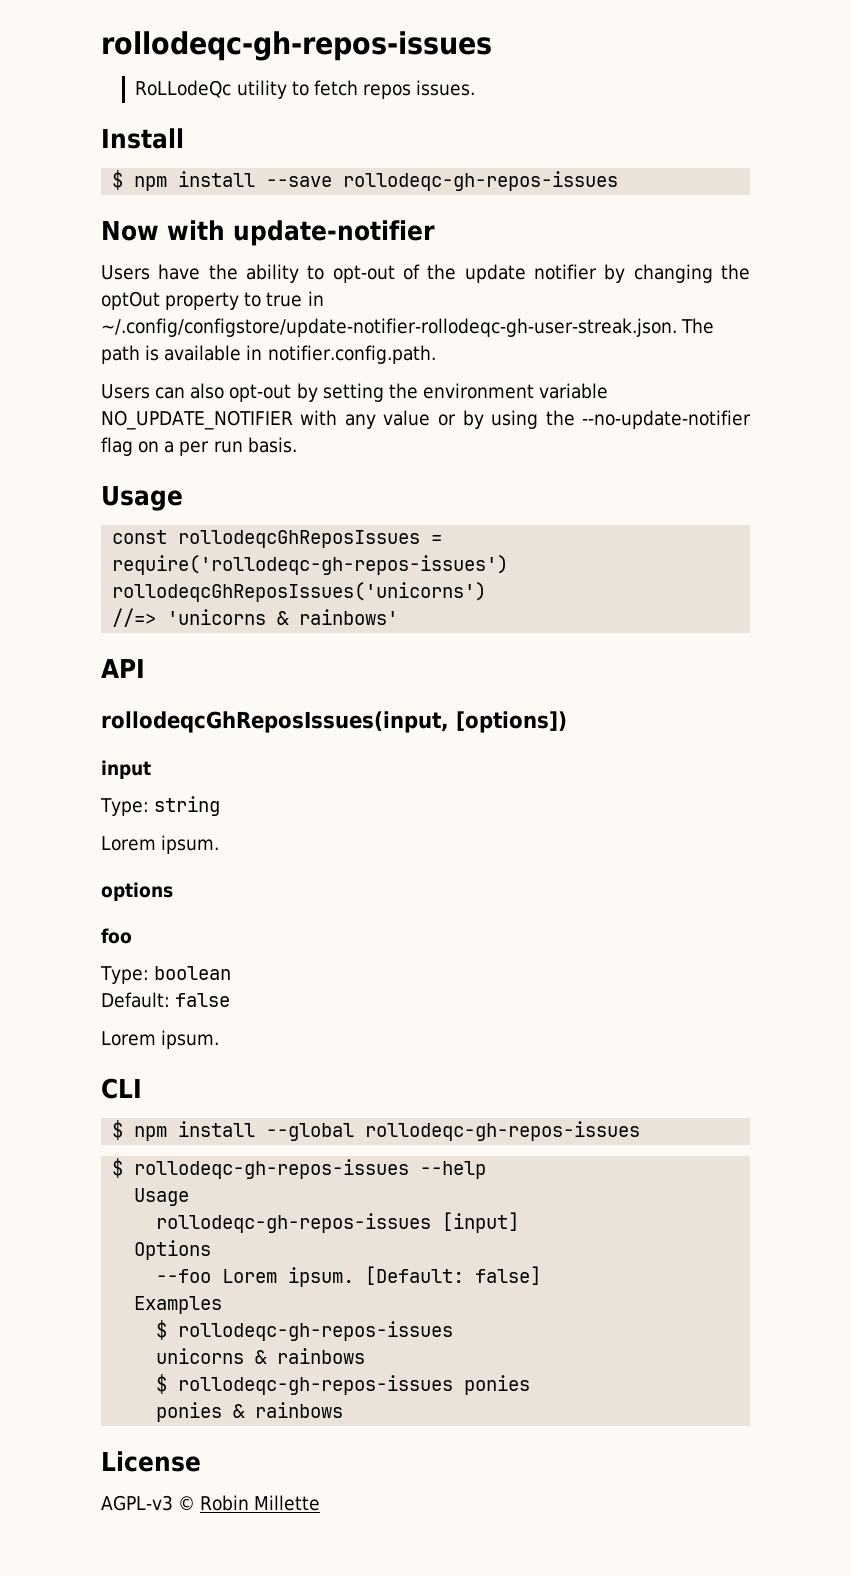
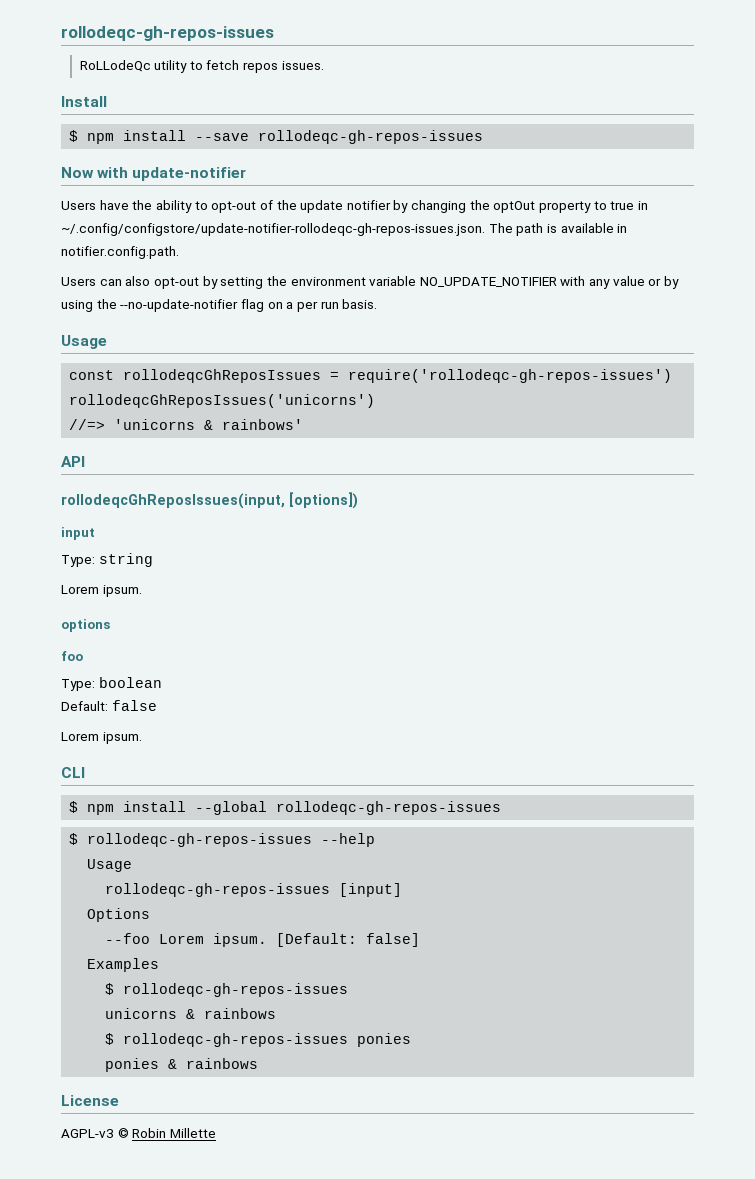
[101,318,677,337] ~/.config/configstore/update-notifier-rollodeqc-gh-user-streak.json. -> [61,223,485,236] ~/.config/configstore/update-notifier-rollodeqc-gh-repos-issues.json.

